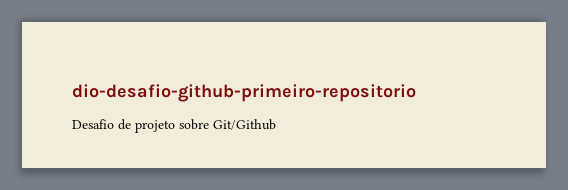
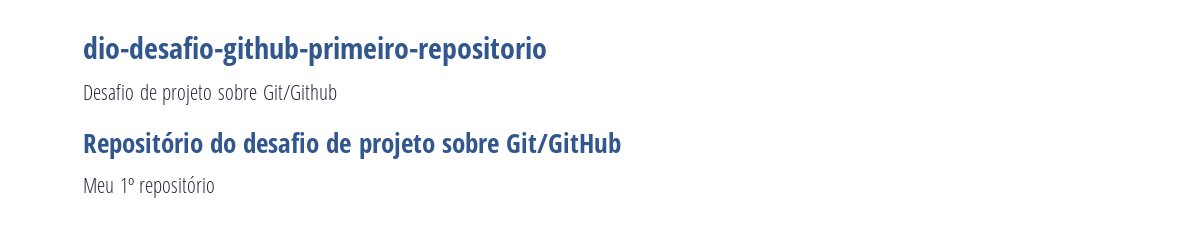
(276, 124) none -> [83,132,621,159] [83,176,216,198] // Repositório do desafio de projeto sobre Git/GitHub // Meu 1º repositório

